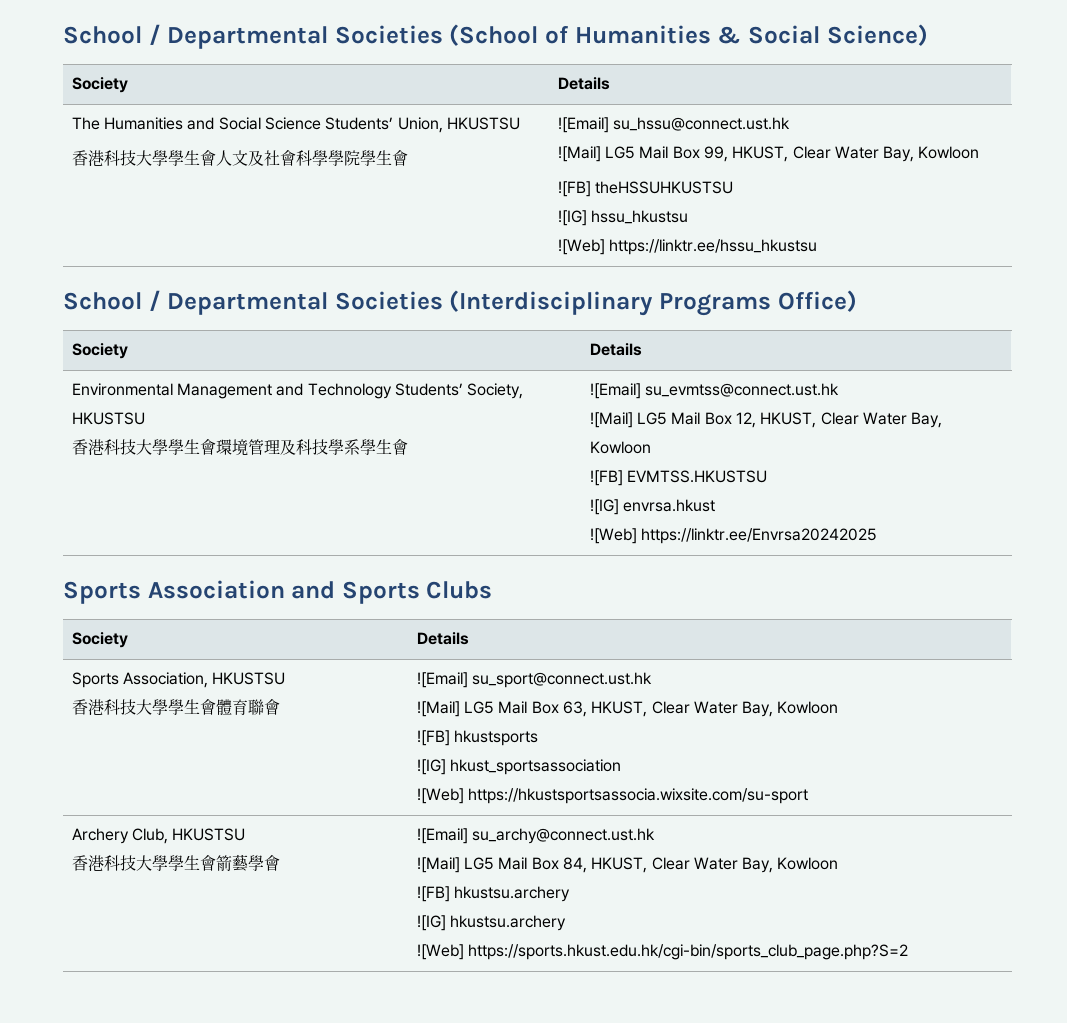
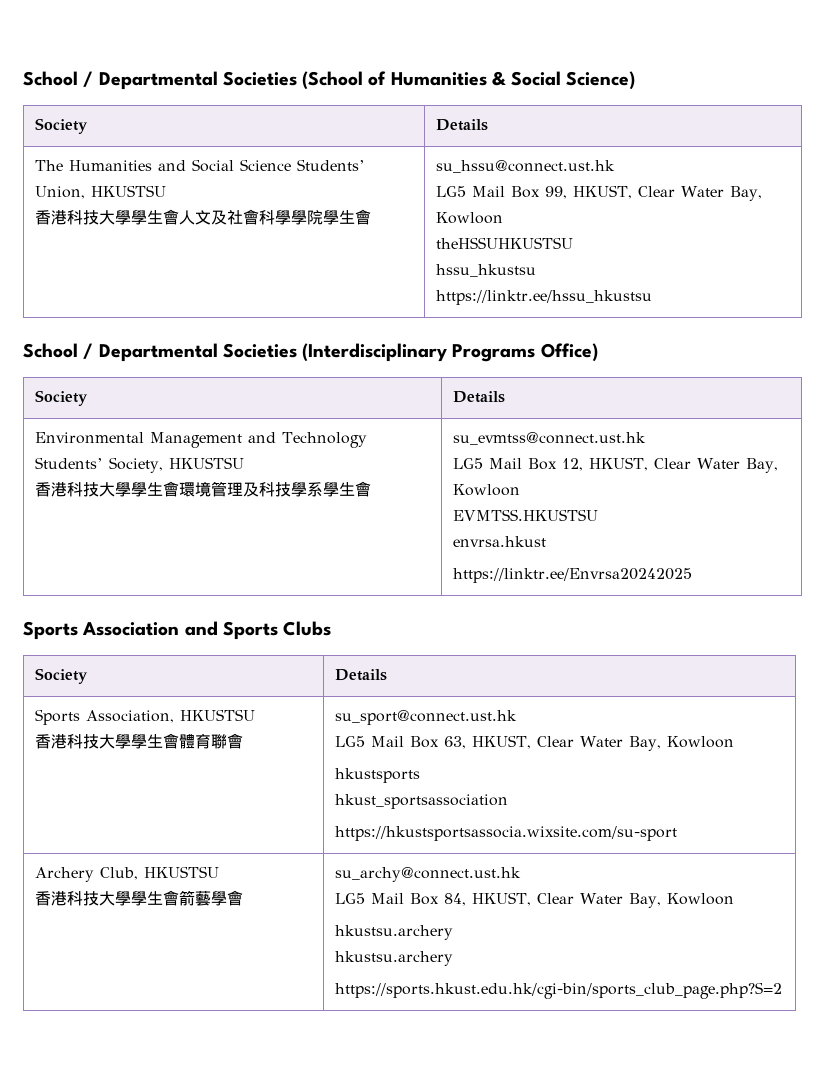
[557,117,609,133] ![Email] -> (372, 217) none
[557,146,601,162] ![Mail] -> (616, 166) none
[557,181,591,197] ![FB] -> (504, 218) none
[557,210,587,226] ![IG] -> (574, 243) none
[557,239,605,255] ![Web] -> (537, 270) none
[589,383,641,399] ![Email] -> (372, 489) none
[589,412,633,428] ![Mail] -> (647, 438) none
[589,470,623,486] ![FB] -> (521, 490) none
[589,499,619,515] ![IG] -> (599, 515) none
[589,528,637,544] ![Web] -> (547, 541) none
[416,672,468,688] ![Email] -> (244, 741) none
[416,701,460,717] ![Mail] -> (518, 717) none
[416,730,450,746] ![FB] -> (735, 742) none
[416,759,446,775] ![IG] -> (421, 775) none
[416,788,464,804] ![Web] -> (509, 801) none
[416,828,468,844] ![Email] -> (244, 898) none
[416,857,460,873] ![Mail] -> (522, 874) none
[416,886,570,902] [416,915,566,931] [416,944,464,960] ![FB] hkustsu.archery // ![IG] hkustsu.archery // ![Web] -> [335,925,454,940] [335,951,454,966] hkustsu.archery // hkustsu.archery //

